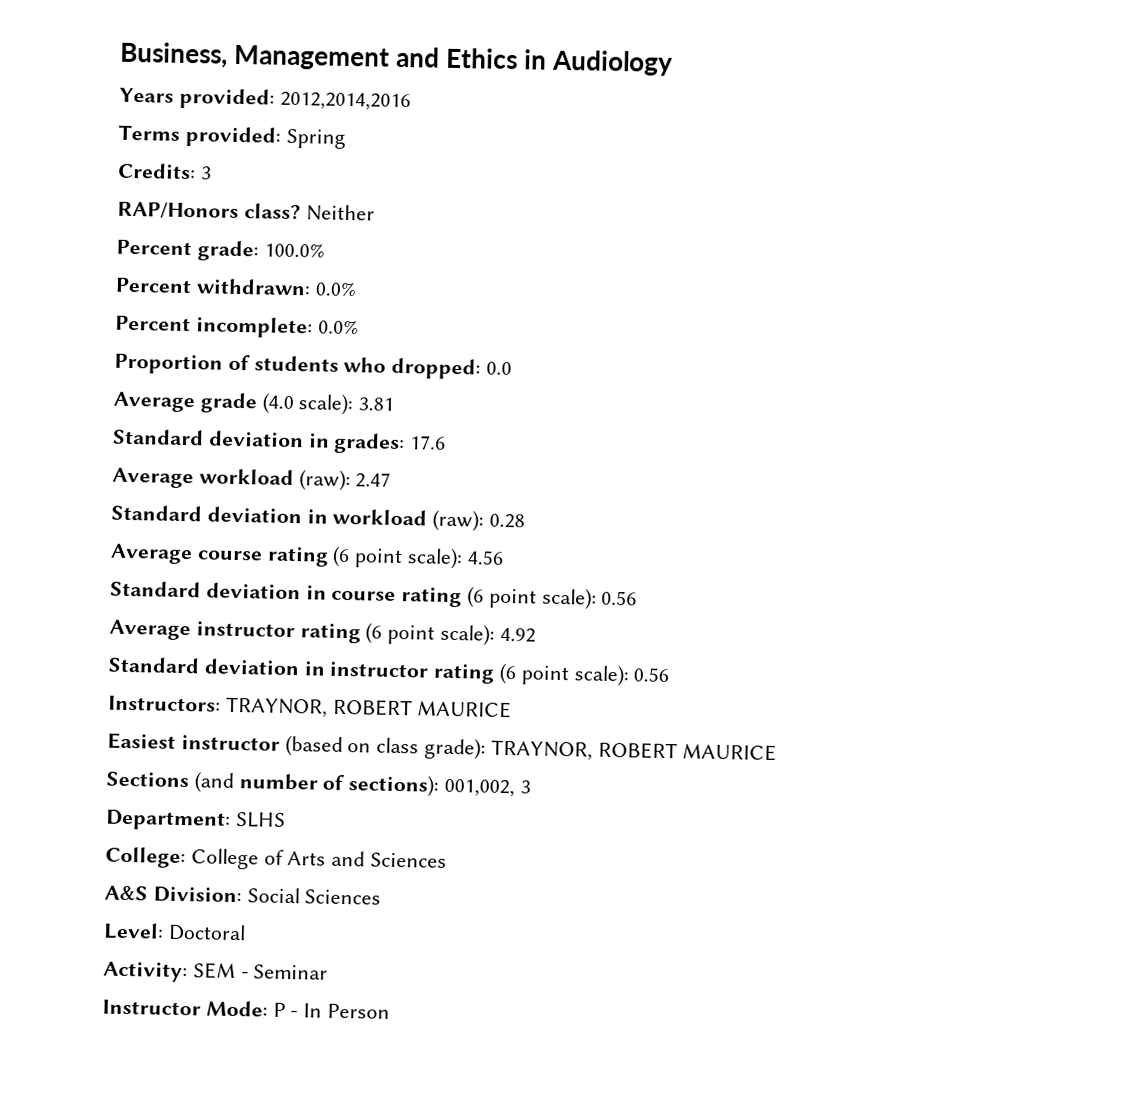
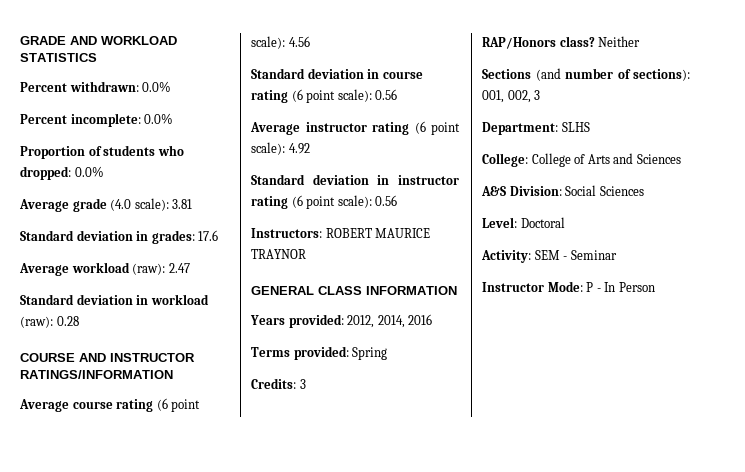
[120,41,674,76] [119,87,411,112] [118,124,346,149] [117,162,212,180] [117,201,375,222] [116,239,325,262] Business, Management and Ethics in Audiology // Years provided: 2012,2014,2016 // Terms provided: Spring // Credits: 3 // RAP/Honors class? Neither // Percent grade: 100.0% -> [20,36,177,45] [20,53,97,62] GRADE AND WORKLOAD STATISTICS
[486,361,513,376] 0.0 -> [74,166,104,177] 0.0%
(526, 521) none -> [20,353,195,362] [20,370,173,379] // COURSE AND INSTRUCTOR RATINGS/INFORMATION
[225,696,513,719] [107,732,778,762] TRAYNOR, ROBERT MAURICE // Easiest instructor (based on class grade): TRAYNOR, ROBERT MAURICE -> [325,228,431,238] [251,249,306,259] [251,286,457,295] [250,314,433,328] [251,346,388,360] [251,378,306,389] [482,36,641,49] ROBERT MAURICE TRAYNOR // GENERAL CLASS INFORMATION // Years provided: 2012, 2014, 2016 // Terms provided: Spring // Credits: 3 // RAP/Honors class? Neither
[444,778,516,798] 001,002, -> [482,90,531,103] 001, 002,

